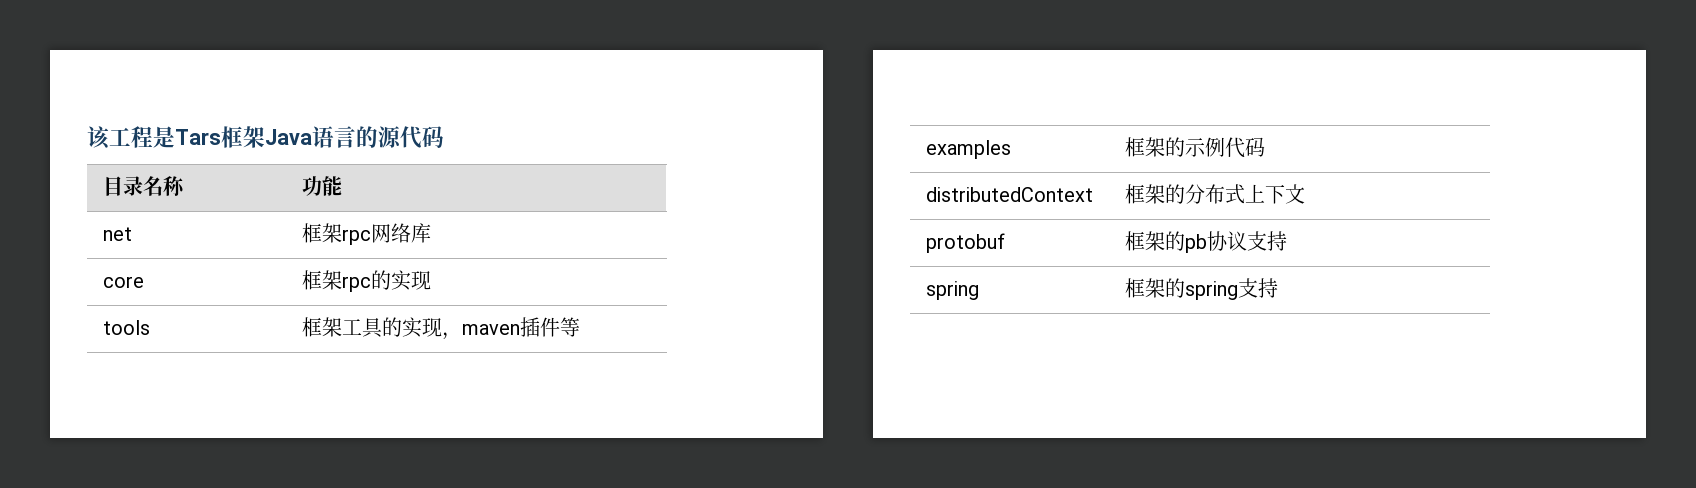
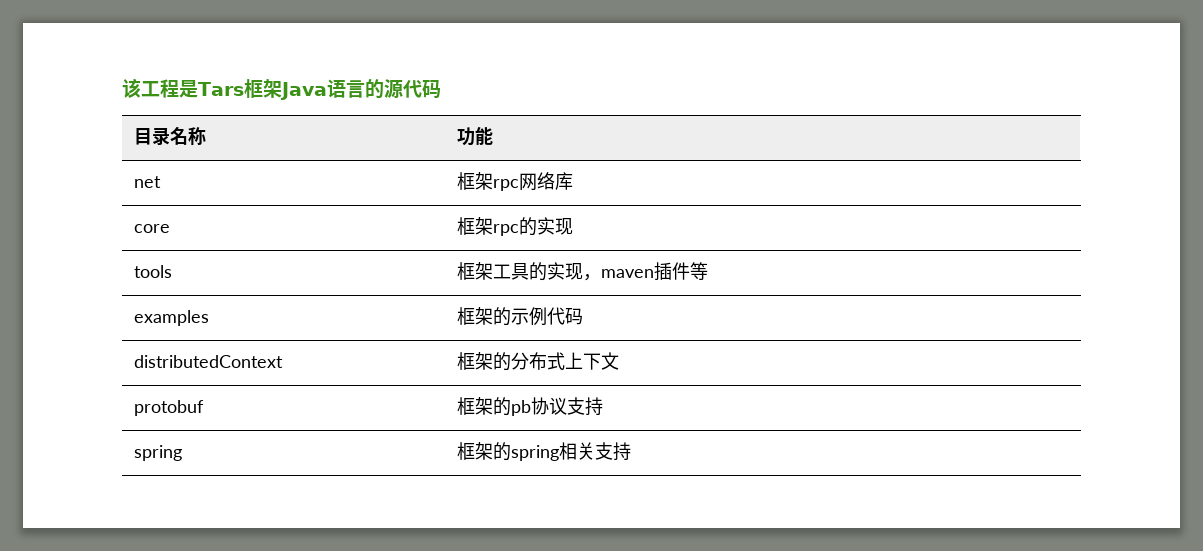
(1238, 290) none -> [559,442,596,460] 相关

